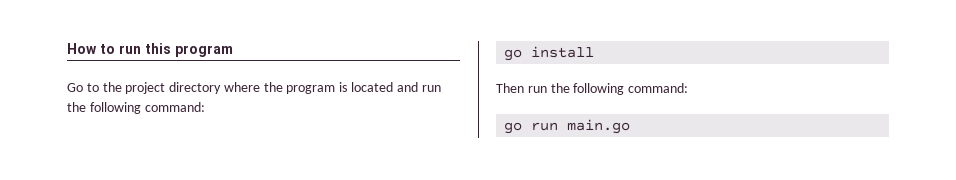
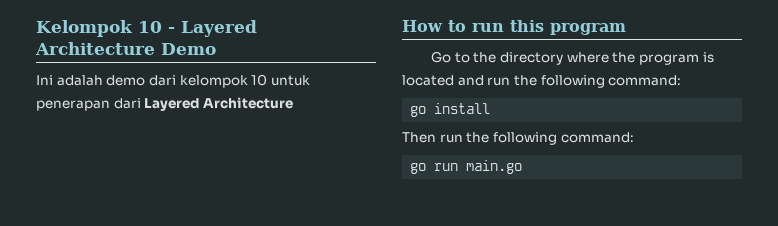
(67, 48) none -> [36,20,257,37] [35,42,216,55] [36,74,310,88] [36,97,293,111] Kelompok 10 - Layered Architecture Demo // Ini adalah demo dari kelompok 10 untuk penerapan dari Layered Architecture //
[125,82,166,94] project -> (497, 57) none

